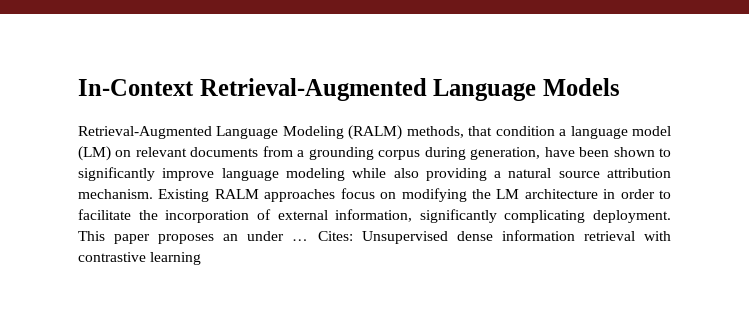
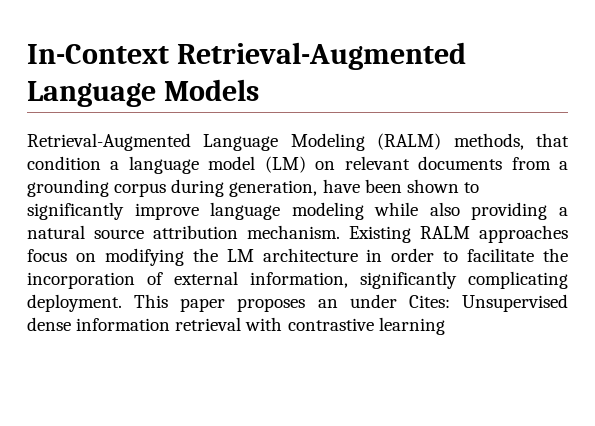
[292,239,309,241] … -> (397, 301) none

